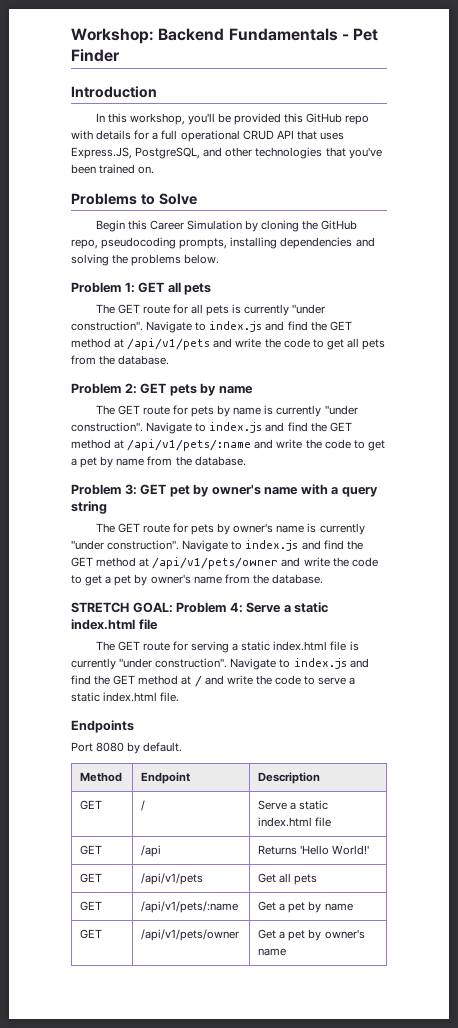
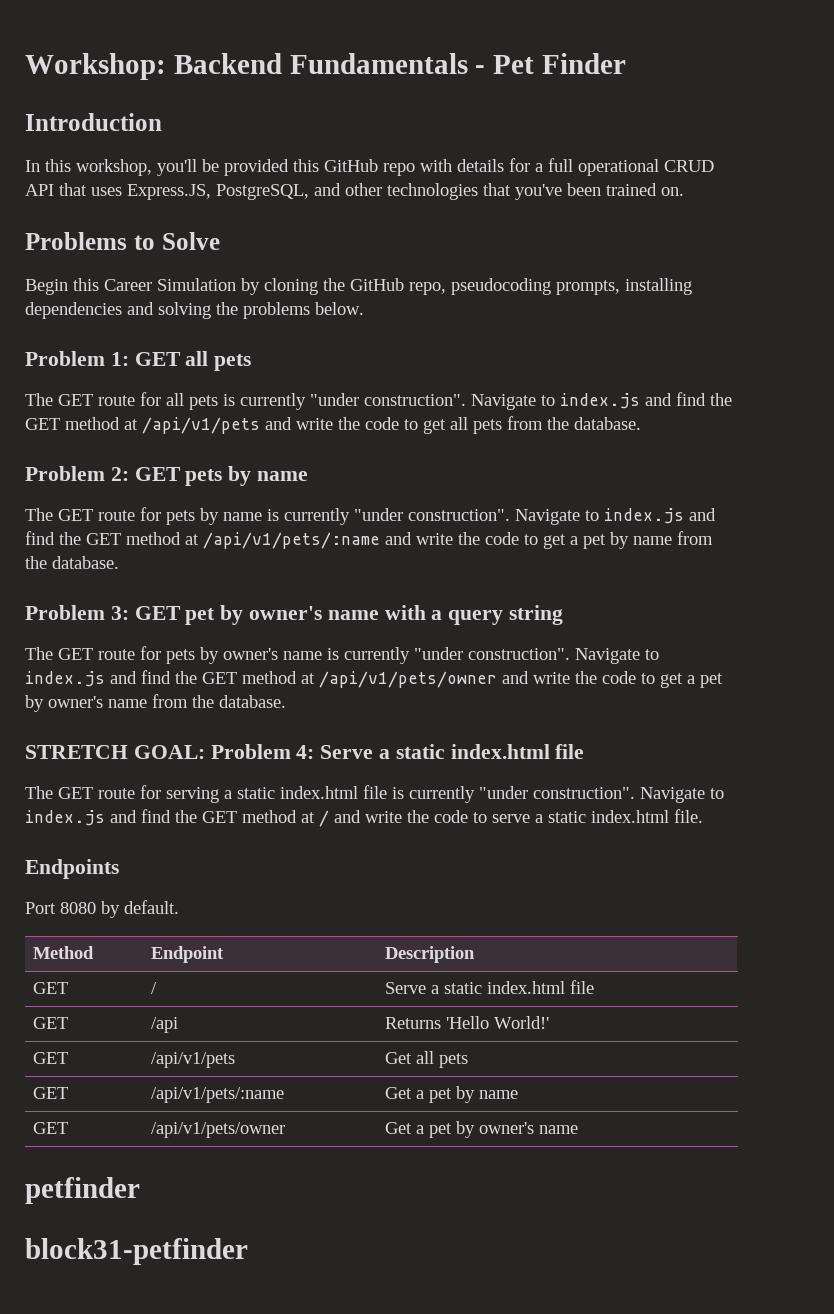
(287, 952) none -> [25,1177,140,1204] [25,1238,248,1265] // petfinder // block31-petfinder

